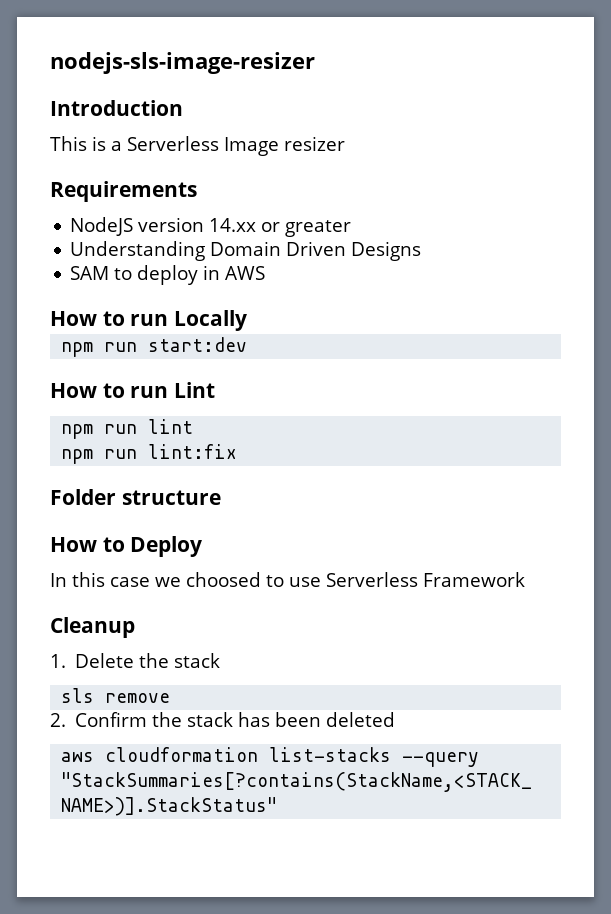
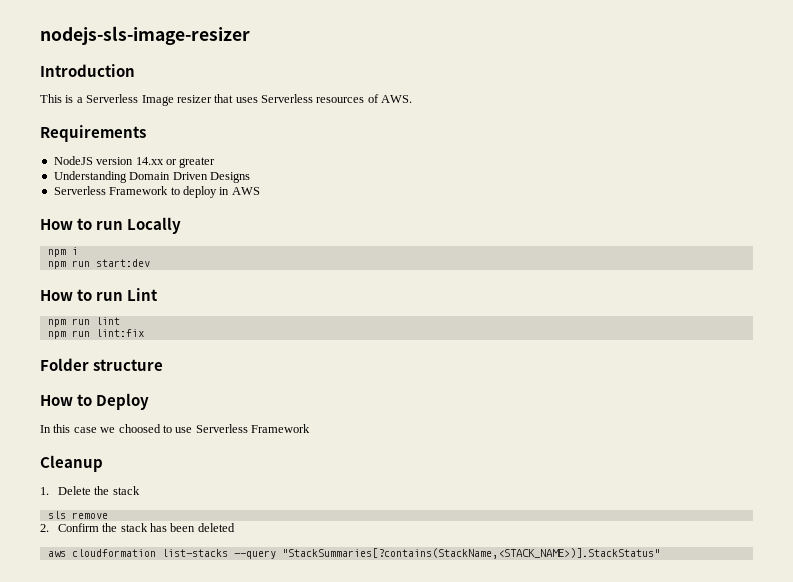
(345, 143) none -> [214,94,413,103] that uses Serverless resources of AWS.
[70,266,110,280] SAM -> [53,186,169,195] Serverless Framework
(247, 320) none -> [47,247,78,257] // npm i

